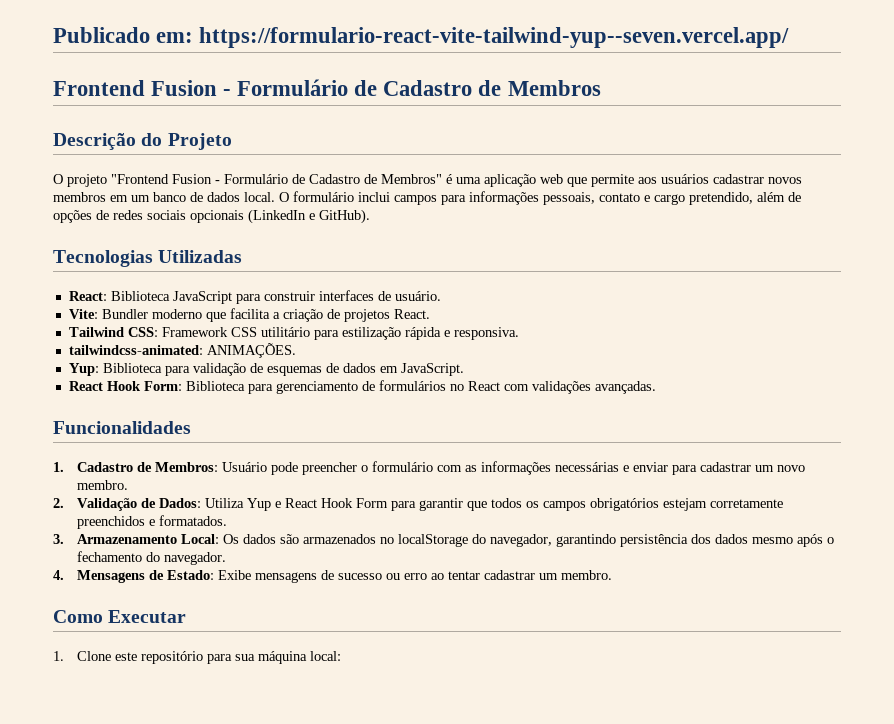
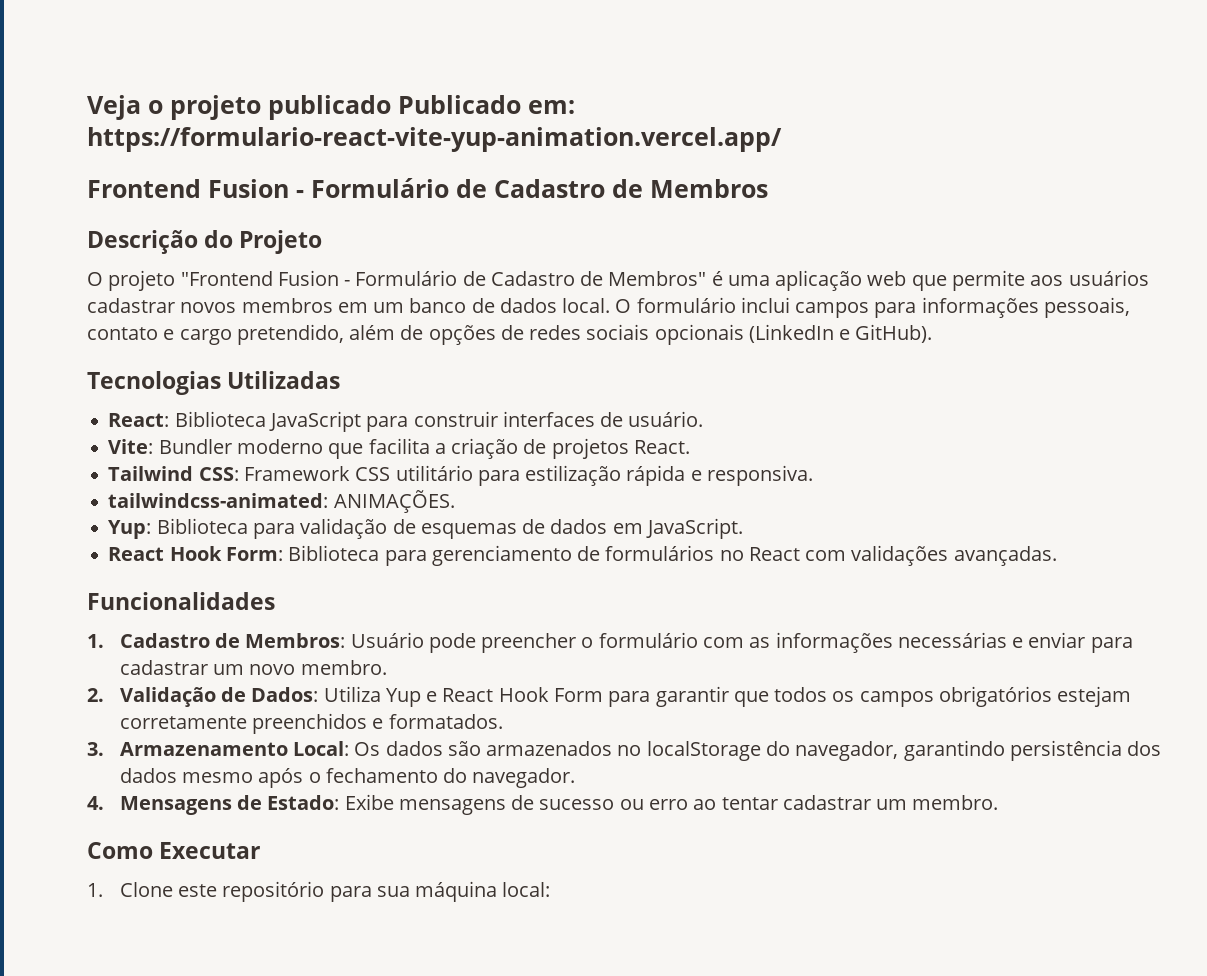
(53, 35) none -> [87,95,391,120] Veja o projeto publicado
[199,27,790,48] https://formulario-react-vite-tailwind-yup--seven.vercel.app/ -> [87,127,782,152] https://formulario-react-vite-yup-animation.vercel.app/

